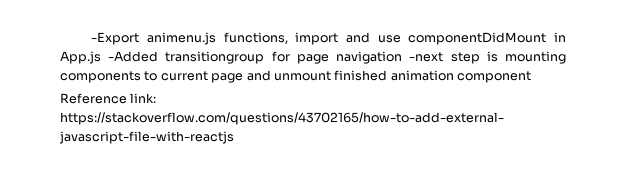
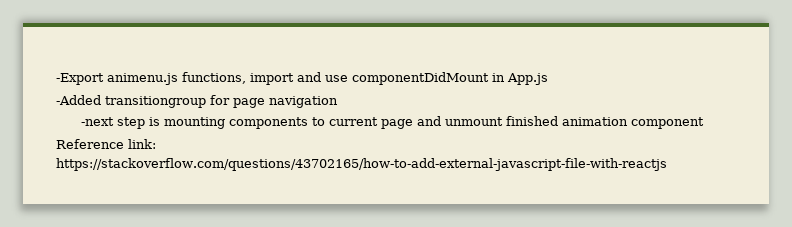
(101, 57) none -> (548, 79) //
(403, 57) none -> (338, 102) //

